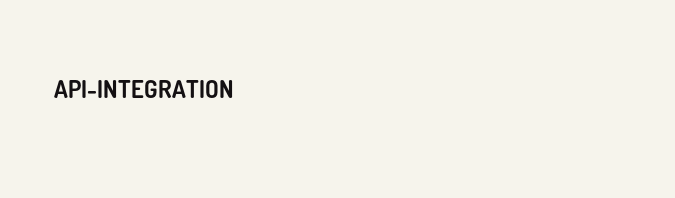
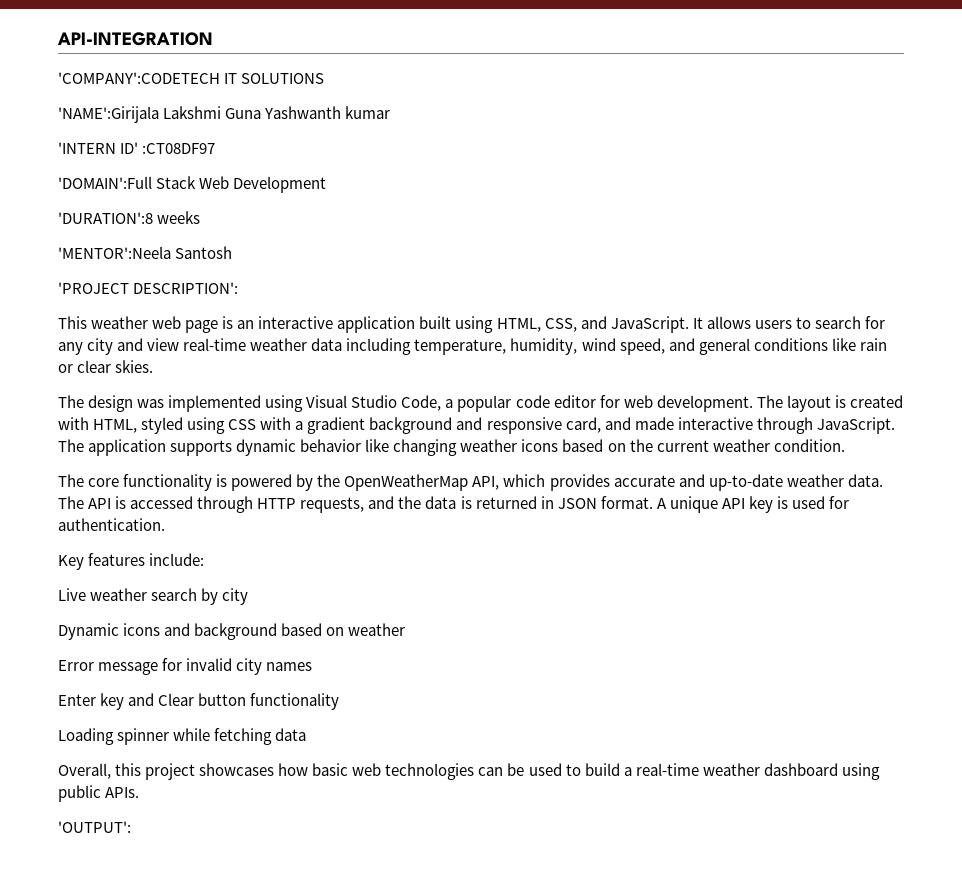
(234, 89) none -> [58,72,325,84] [58,106,391,123] [58,142,216,154] [58,176,327,193] [58,211,201,224] [58,246,233,259] [58,282,239,294] [58,316,885,333] [58,338,887,355] [58,360,154,373] [58,395,903,412] [58,417,895,434] [58,439,845,456] [58,474,883,491] [58,496,850,513] [58,518,165,531] [58,553,205,570] [58,588,249,605] [58,623,406,640] [58,658,313,675] [58,693,340,710] [58,728,307,745] [58,763,880,780] [58,785,140,802] [58,821,131,833] // 'COMPANY':CODETECH IT SOLUTIONS // 'NAME':Girijala Lakshmi Guna Yashwanth kumar // 'INTERN ID' :CT08DF97 // 'DOMAIN':Full Stack Web Development // 'DURATION':8 weeks // 'MENTOR':Neela Santosh // 'PROJECT DESCRIPTION': // This weather web page is an interactive application built using HTML, CSS, and JavaScript. It allows users to search for any city and view real-time weather data including temperature, humidity, wind speed, and general conditions like rain or clear skies. // The design was implemented using Visual Studio Code, a popular code editor for web development. The layout is created with HTML, styled using CSS with a gradient background and responsive card, and made interactive through JavaScript. The application supports dynamic behavior like changing weather icons based on the current weather condition. // The core functionality is powered by the OpenWeatherMap API, which provides accurate and up-to-date weather data. The API is accessed through HTTP requests, and the data is returned in JSON format. A unique API key is used for authentication. // Key features include: // Live weather search by city // Dynamic icons and background based on weather // Error message for invalid city names // Enter key and Clear button functionality // Loading spinner while fetching data // Overall, this project showcases how basic web technologies can be used to build a real-time weather dashboard using public APIs. // 'OUTPUT':

